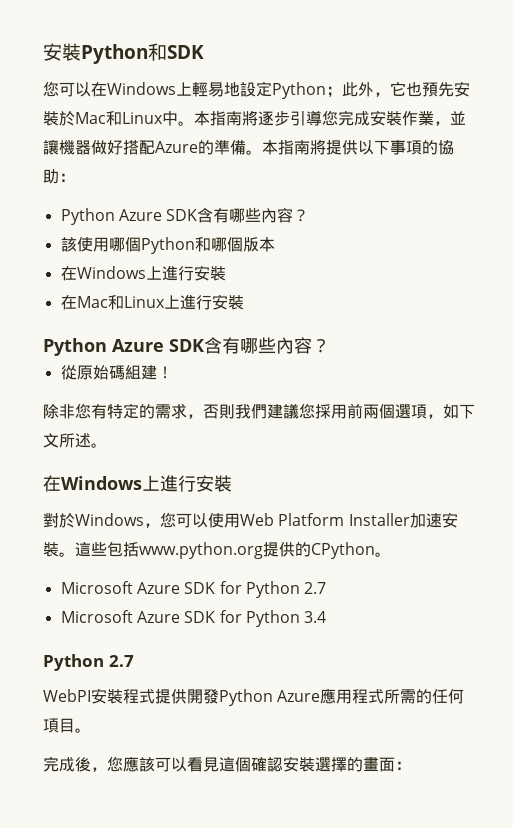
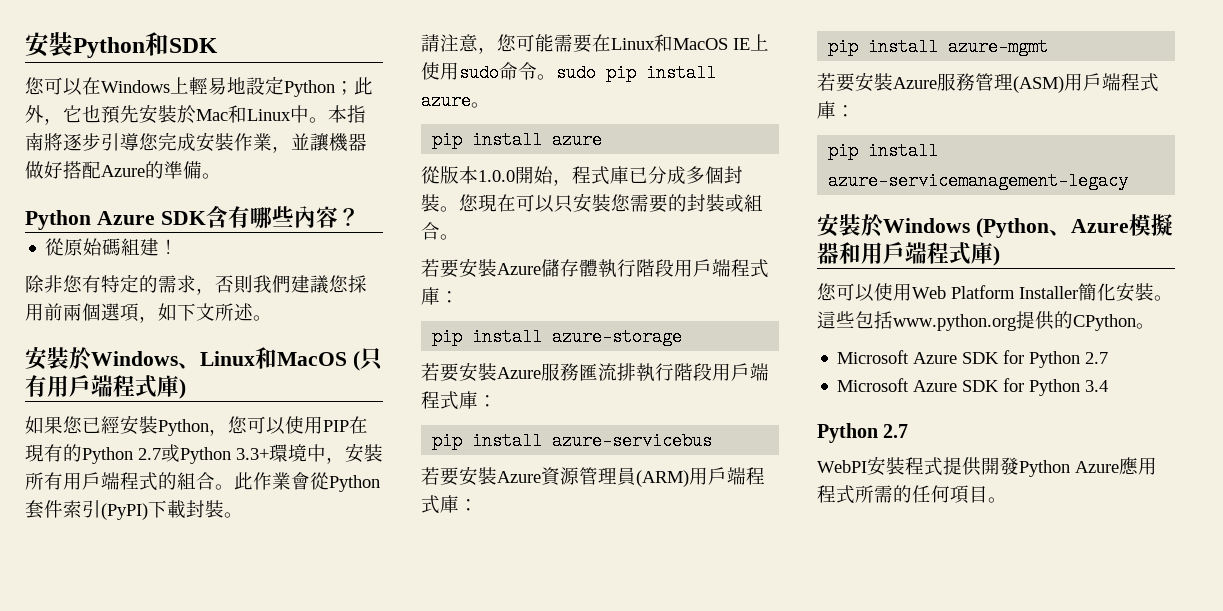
[262,139,454,155] [43,169,75,184] [60,207,310,225] [60,237,275,254] [60,265,226,281] [60,294,244,310] 本指南將提供以下事項的協助： // Python Azure SDK含有哪些內容？ // 該使用哪個Python和哪個版本 // 在Windows上進行安裝 // 在Mac和Linux上進行安裝 -> (221, 176) none
[43,475,232,492] [43,513,160,528] 在Windows上進行安裝 // 對於Windows， -> [25,347,383,371] [25,374,186,399] [25,415,368,436] [25,443,383,464] [25,472,380,492] [25,500,243,520] [421,34,769,54] [421,62,716,82] [421,92,490,110] [432,131,603,149] [421,166,743,186] [421,193,763,213] [421,222,459,240] [421,258,769,278] [421,287,459,305] [432,328,683,346] [421,362,769,382] [421,391,497,410] [432,432,713,450] [421,466,765,487] [421,495,478,514] [828,38,1049,56] [817,72,1159,93] [817,101,855,119] [828,142,939,160] [828,172,1129,190] [817,214,1173,238] [817,241,1000,266] 安裝於Windows、Linux和MacOS (只有用戶端程式庫) // 如果您已經安裝Python，您可以使用PIP在現有的Python 2.7或Python 3.3+環境中，安裝所有用戶端程式的組合。此作業會從Python套件索引(PyPI)下載封裝。 // 請注意，您可能需要在Linux和MacOS IE上使用sudo命令。sudo pip install azure。 // pip install azure // 從版本1.0.0開始，程式庫已分成多個封裝。您現在可以只安裝您需要的封裝或組合。 // 若要安裝Azure儲存體執行階段用戶端程式庫： // pip install azure-storage // 若要安裝Azure服務匯流排執行階段用戶端程式庫： // pip install azure-servicebus // 若要安裝Azure資源管理員(ARM)用戶端程式庫： // pip install azure-mgmt // 若要安裝Azure服務管理(ASM)用戶端程式庫： // pip install azure-servicemanagement-legacy // 安裝於Windows (Python、Azure模擬器和用戶端程式庫) //
[409,513,442,528] 加速 -> [1078,283,1116,301] 簡化
[43,756,411,772] // 完成後，您應該可以看見這個確認安裝選擇的畫面： -> (1007, 500) none

